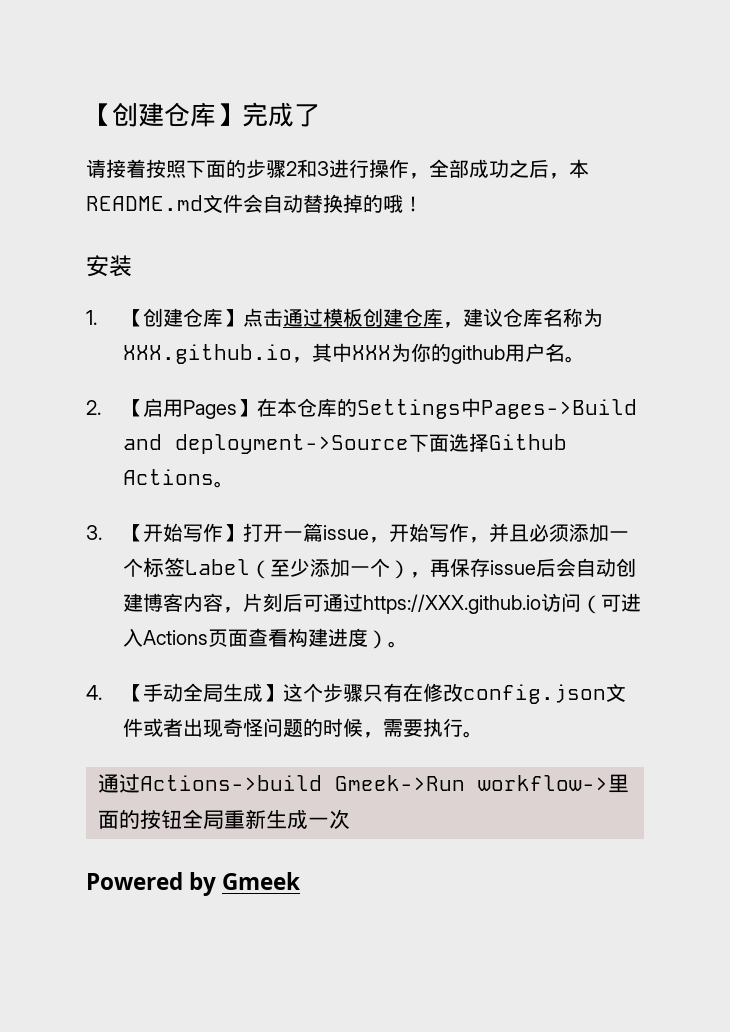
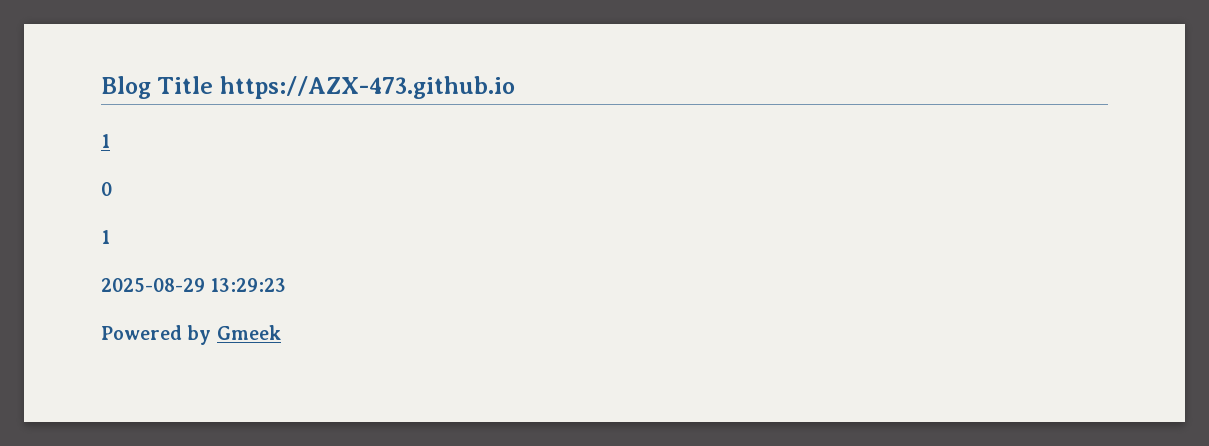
[86,102,320,127] [86,159,589,179] [86,194,423,213] [86,255,132,277] [86,308,603,328] [122,343,585,364] [86,398,637,419] [122,433,567,454] [122,469,234,488] [86,523,629,543] [122,557,636,579] [122,593,641,614] [122,628,408,649] [86,683,626,704] [122,718,483,738] [98,774,629,793] [98,809,350,829] 【创建仓库】完成了 // 请接着按照下面的步骤2和3进行操作，全部成功之后，本README.md文件会自动替换掉的哦！ // 安装 // 1.【创建仓库】点击通过模板创建仓库，建议仓库名称为XXX.github.io，其中XXX为你的github用户名。 // 2.【启用Pages】在本仓库的Settings中Pages->Build and deployment->Source下面选择Github Actions。 // 3.【开始写作】打开一篇issue，开始写作，并且必须添加一个标签Label（至少添加一个），再保存issue后会自动创建博客内容，片刻后可通过https://XXX.github.io访问（可进入Actions页面查看构建进度）。 // 4.【手动全局生成】这个步骤只有在修改config.json文件或者出现奇怪问题的时候，需要执行。 // 通过Actions->build Gmeek->Run workflow->里面的按钮全局重新生成一次 -> [101,76,515,99] [101,134,110,148] [101,182,112,196] [101,230,110,244] [101,278,287,292] Blog Title https://AZX-473.github.io // 1 // 0 // 1 // 2025-08-29 13:29:23

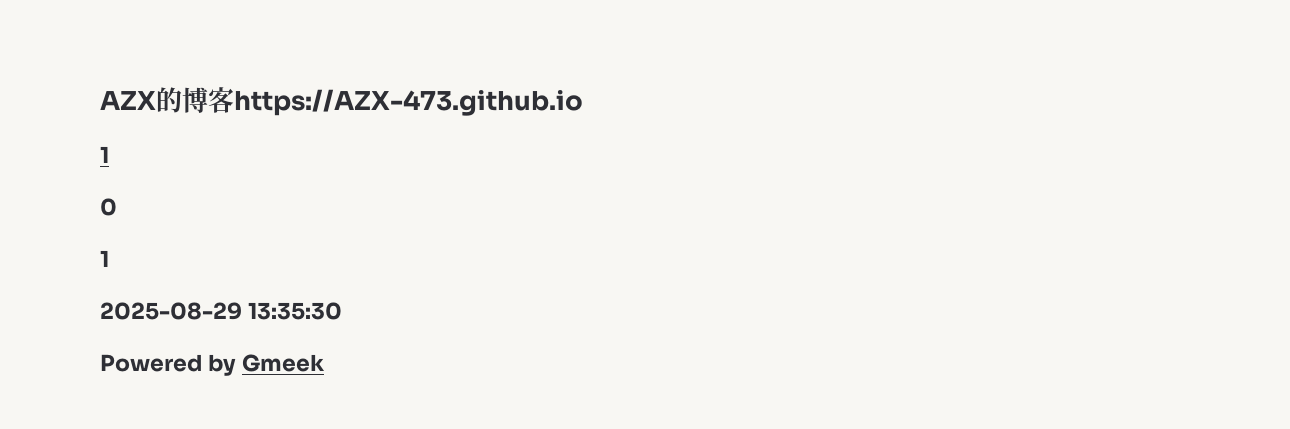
[101,76,214,99] Blog Title -> [100,87,234,113] AZX的博客
[210,278,287,292] 13:29:23 -> [247,302,342,320] 13:35:30

